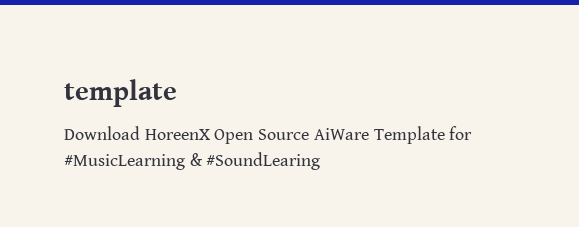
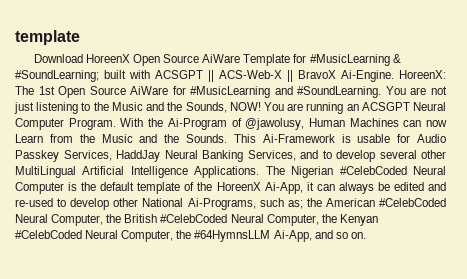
[206,152,321,170] #SoundLearing -> [15,70,446,82] [15,86,448,98] [14,102,447,114] [15,118,447,130] [15,134,446,143] [15,150,446,162] [15,166,446,178] [15,182,446,194] [15,198,447,210] [15,214,378,226] [15,230,366,242] #SoundLearning; built with ACSGPT || ACS-Web-X || BravoX Ai-Engine. HoreenX: The 1st Open Source AiWare for #MusicLearning and #SoundLearning. You are not just listening to the Music and the Sounds, NOW! You are running an ACSGPT Neural Computer Program. With the Ai-Program of @jawolusy, Human Machines can now Learn from the Music and the Sounds. This Ai-Framework is usable for Audio Passkey Services, HaddJay Neural Banking Services, and to develop several other MultiLingual Artificial Intelligence Applications. The Nigerian #CelebCoded Neural Computer is the default template of the HoreenX Ai-App, it can always be edited and re-used to develop other National Ai-Programs, such as; the American #CelebCoded Neural Computer, the British #CelebCoded Neural Computer, the Kenyan #CelebCoded Neural Computer, the #64HymnsLLM Ai-App, and so on.

